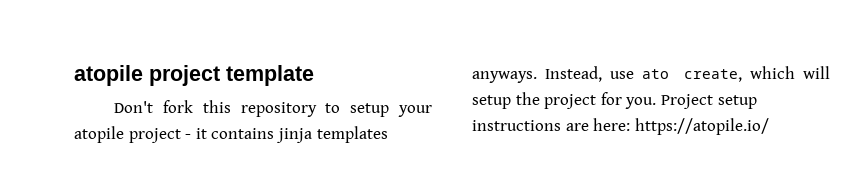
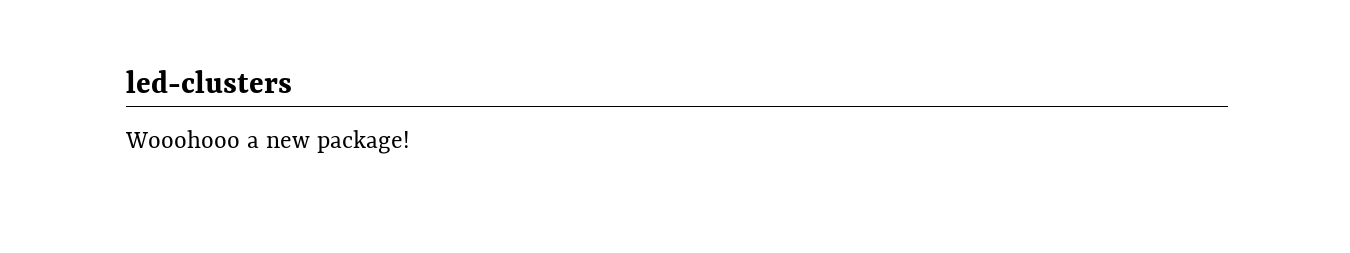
[74,65,314,86] [114,100,432,117] [74,126,388,143] [472,66,830,83] [472,92,757,109] [472,118,769,135] atopile project template // Don't fork this repository to setup your atopile project - it contains jinja templates anyways. Instead, use ato create, which will setup the project for you. Project setup instructions are here: https://atopile.io/ -> [126,70,292,93] [125,130,411,154] led-clusters // Wooohooo a new package!

